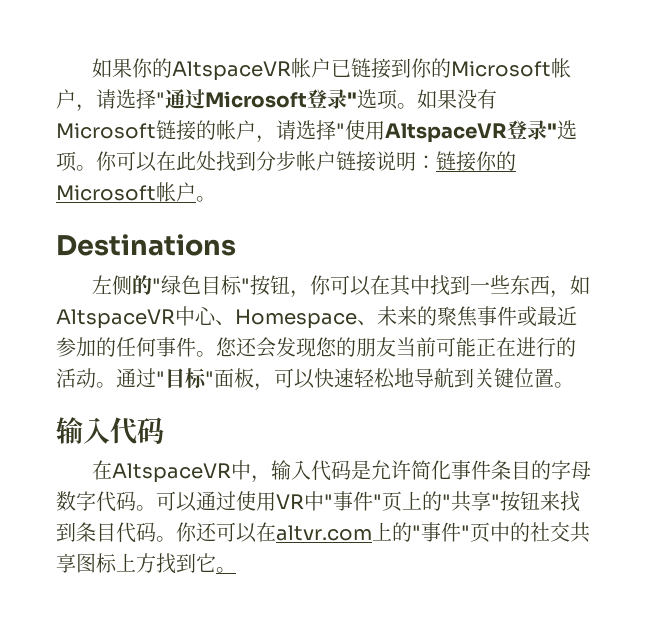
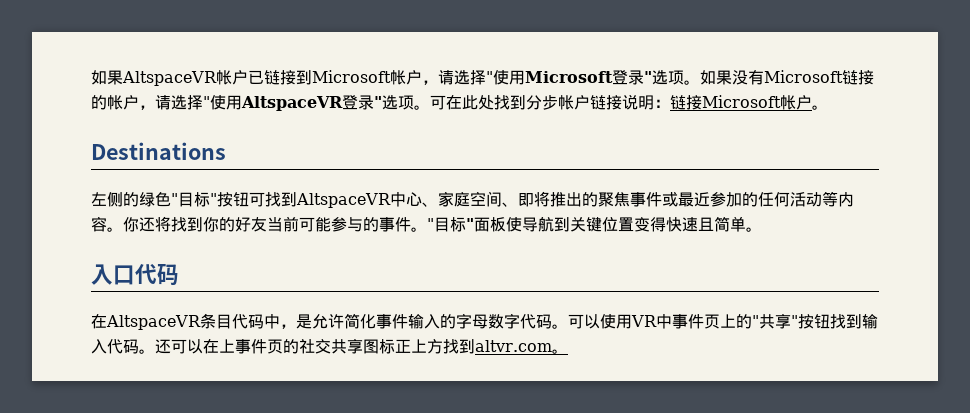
[91,58,172,78] 如果你的 -> [91,70,123,85] 如果
[410,58,451,78] 你的 -> (312, 77) none
[165,89,205,109] 通过 -> [493,70,525,85] 使用
[96,151,157,172] 你可以 -> [430,95,446,110] 可
[476,151,516,171] 你的 -> (702, 102) none
[151,275,201,295] "绿色 -> [139,192,178,207] 绿色"
[289,275,590,298] [56,306,417,329] ，你可以在其中找到一些东西，如AltspaceVR中心、Homespace、未来 -> [249,191,582,208] 可找到AltspaceVR中心、家庭空间、即将推出
[156,337,576,358] [56,368,574,391] [56,417,110,444] 事件。您还会发现您的朋友当前可能正在进行的活动。通过"目标"面板，可以快速轻松地导航到关键位置。 // 输入 -> [790,191,854,207] [91,216,762,232] [91,264,135,285] 活动等内容。你还将找到你的好友当前可能参与的事件。"目标"面板使导航到关键位置变得快速且简单。 // 入口
[230,460,351,483] 中，输入代码 -> [200,313,296,329] 条目代码中，
[490,460,531,480] 条目 -> [408,314,440,329] 输入
[196,491,236,511] 通过 -> (600, 321) none
[324,491,382,511] "事件" -> [672,314,704,329] 事件
[540,491,580,512] [56,522,510,543] 来找到条目代码。你还可以在altvr.com上的"事件"页中 -> [830,314,878,329] [91,339,283,354] 找到输入代码。还可以在上事件页
(117, 563) none -> [395,339,411,353] 正
[196,553,216,572] 它 -> [475,340,552,352] altvr.com

